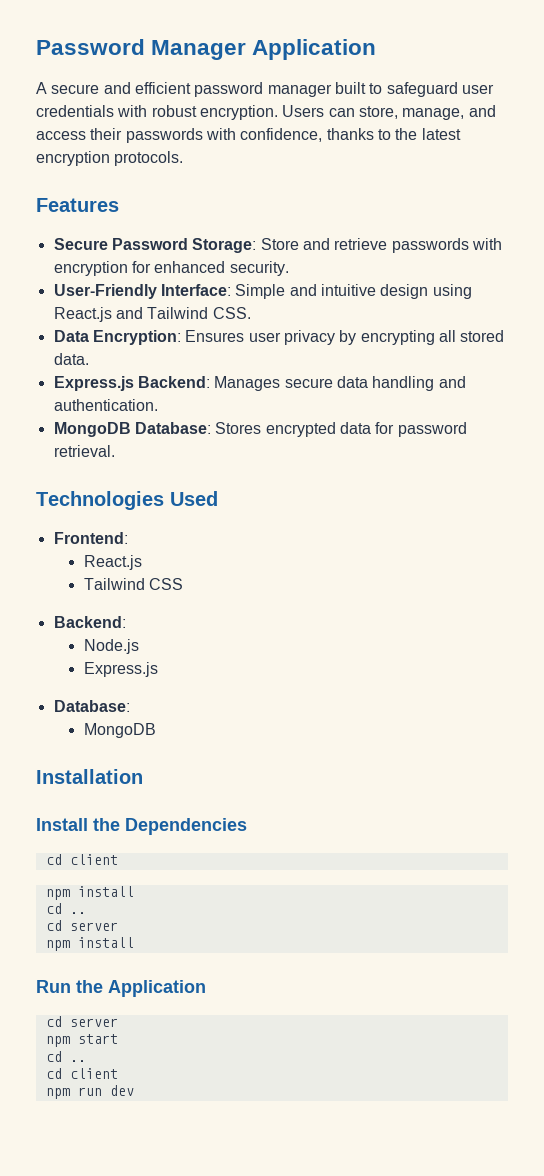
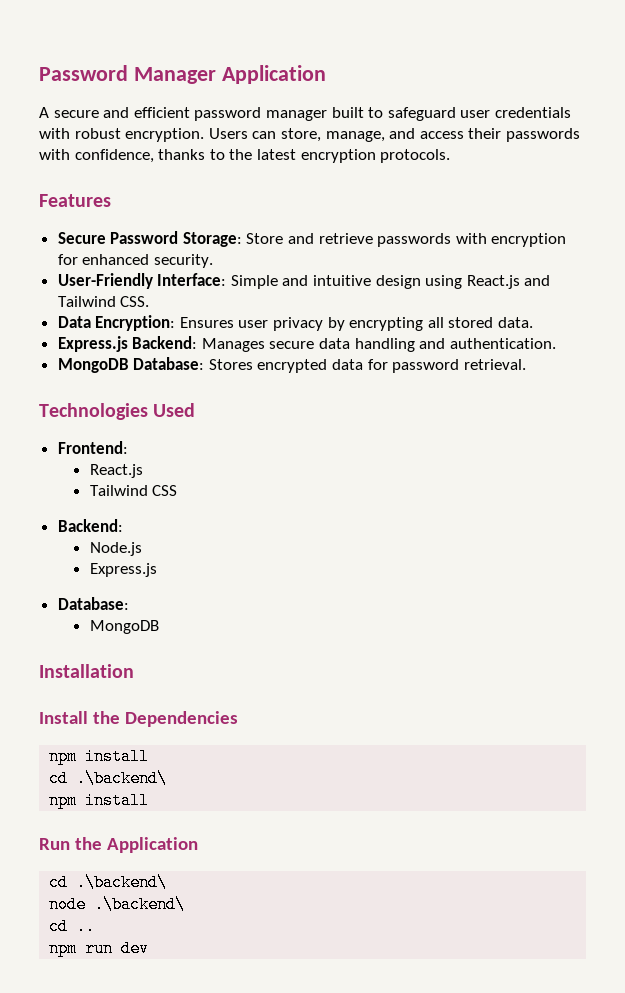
[45,854,118,865] // cd client -> (238, 719) none
[69,912,86,914] [45,920,118,931] .. // cd server -> [76,770,168,787] .\backend\
[69,1018,118,1027] [45,1034,118,1047] [45,1051,86,1062] [45,1068,118,1079] server // npm start // cd .. // cd client -> [76,874,168,891] [49,896,186,913] [49,918,96,935] .\backend\ // node .\backend\ // cd ..

